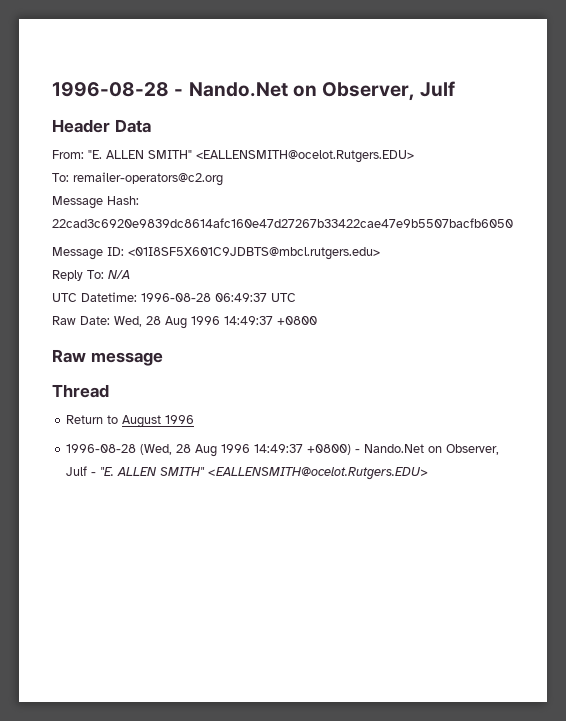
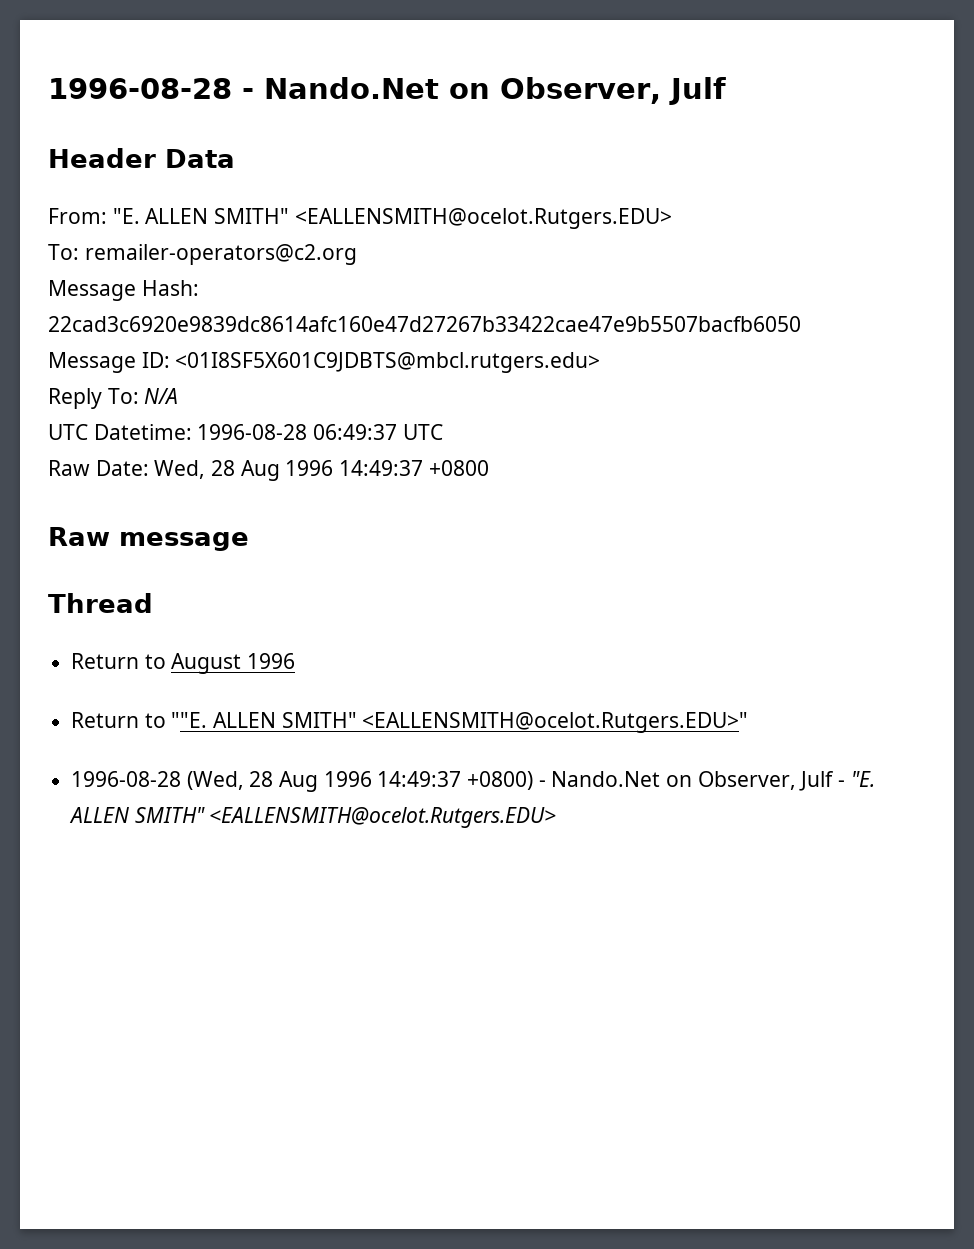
(195, 419) none -> [71,712,749,733] // Return to ""E. ALLEN SMITH" <EALLENSMITH@ocelot.Rutgers.EDU>"

